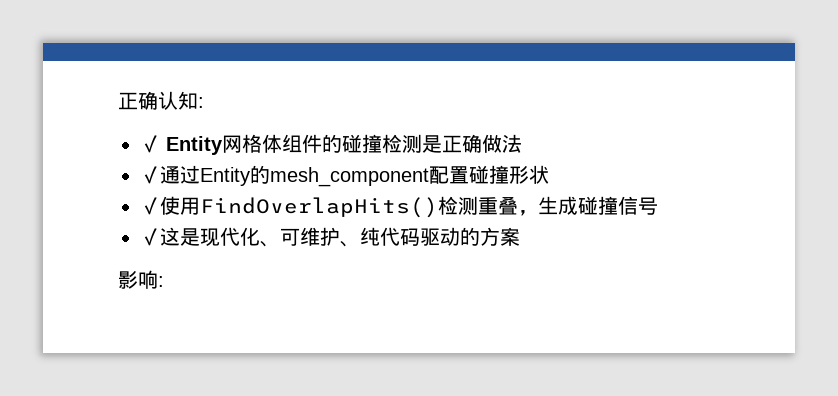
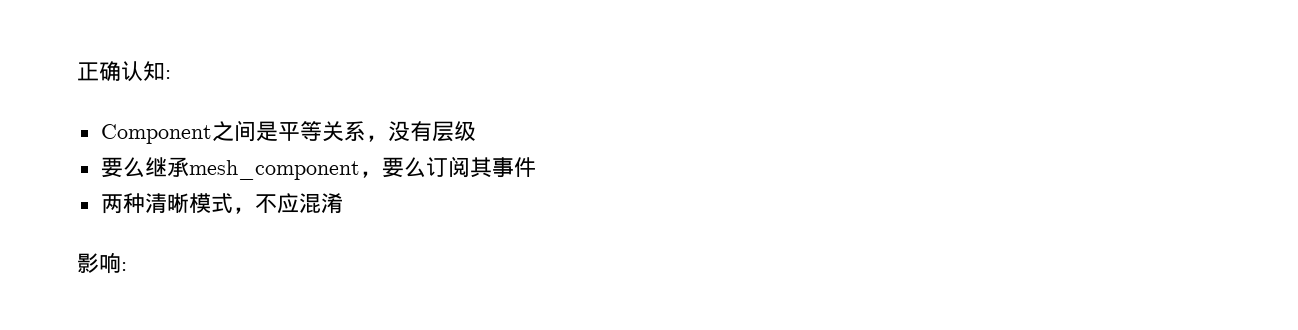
[140,134,522,155] [140,165,549,187] [140,196,658,218] [140,227,520,247] ✓ Entity网格体组件的碰撞检测是正确做法 // ✓通过Entity的mesh_component配置碰撞形状 // ✓使用FindOverlapHits()检测重叠，生成碰撞信号 // ✓这是现代化、可维护、纯代码驱动的方案 -> [100,120,476,144] [100,156,536,180] [100,193,343,214] Component之间是平等关系，没有层级 // 要么继承mesh_component，要么订阅其事件 // 两种清晰模式，不应混淆

